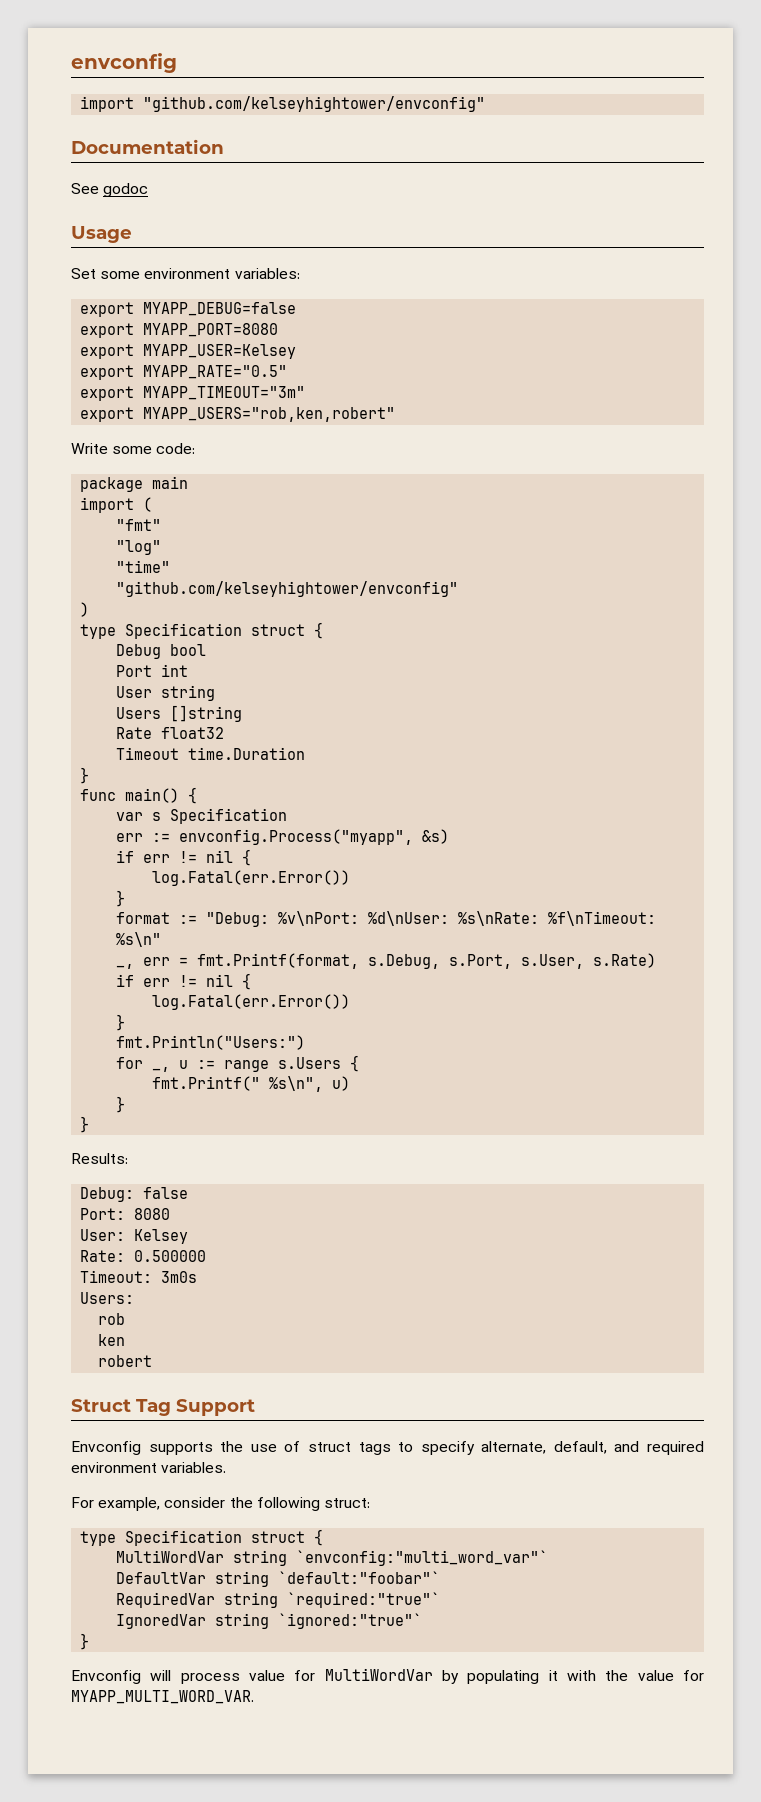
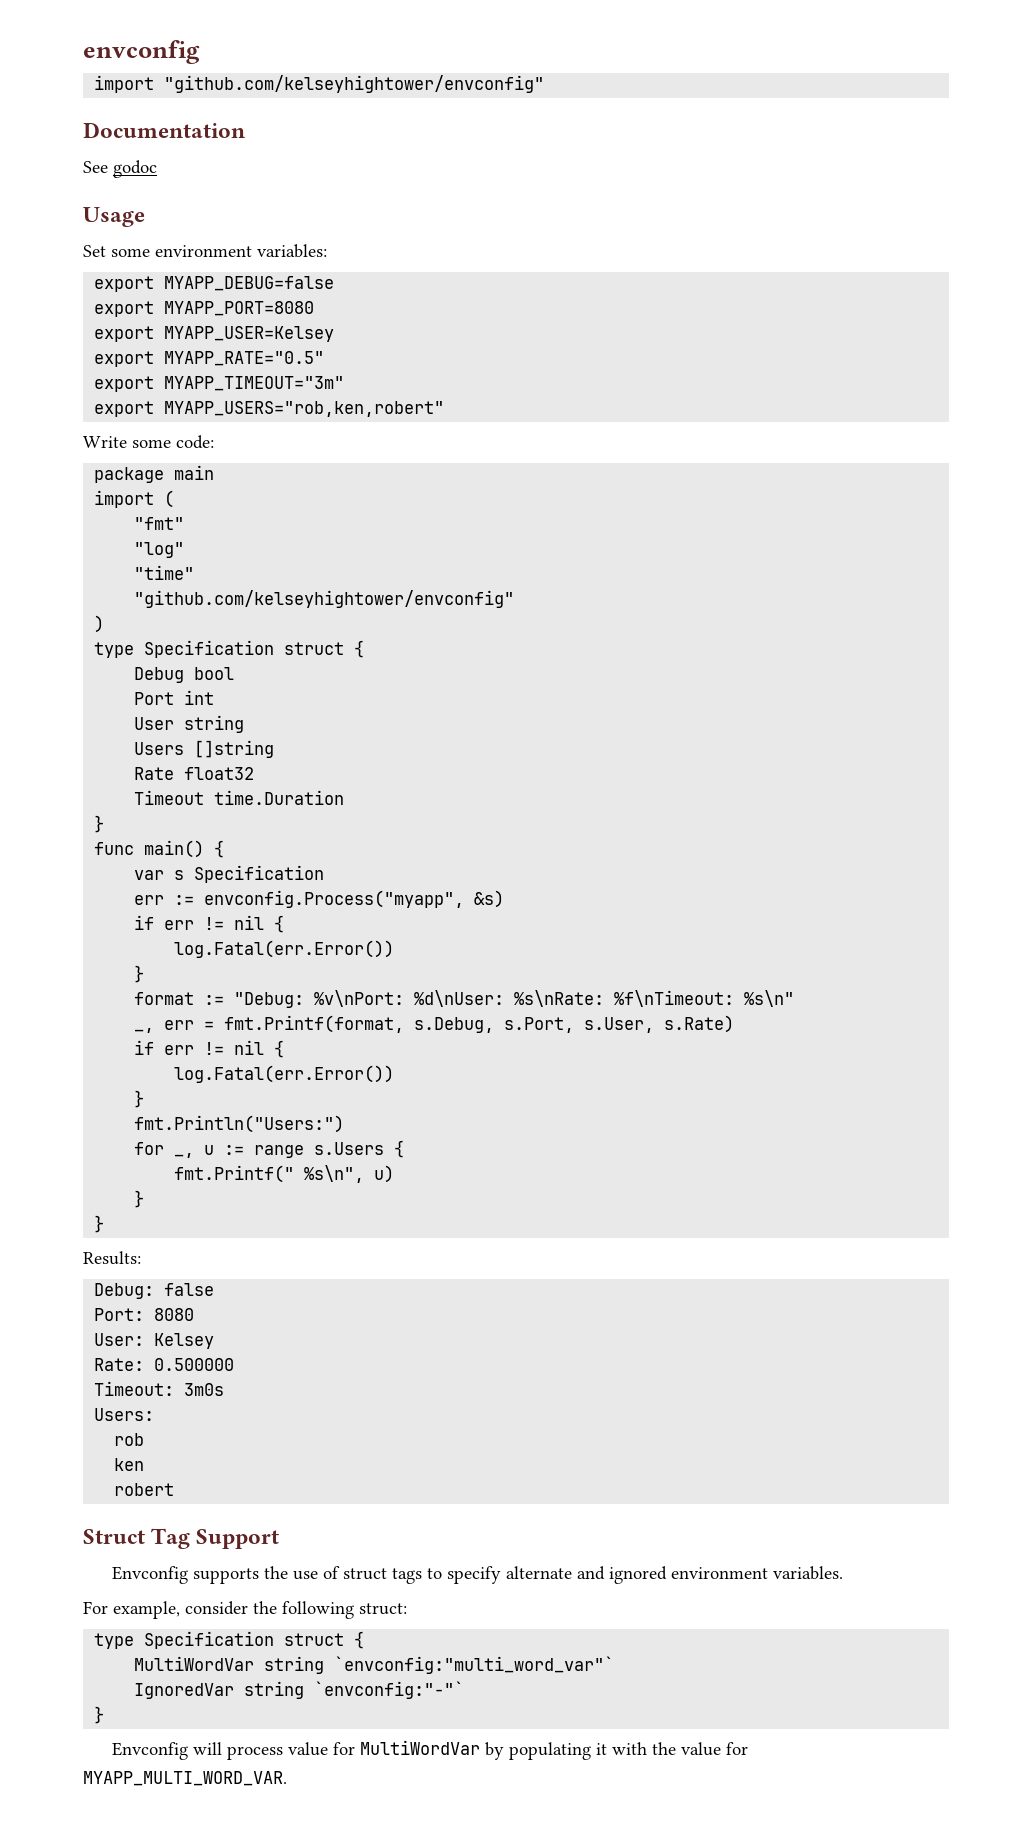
[481,1441,704,1455] alternate, default, and required -> [505,1566,667,1584] alternate and ignored
[116,1571,441,1587] [116,1592,441,1608] // DefaultVar string `default:"foobar"` // RequiredVar string `required:"true"` -> (615, 1665) none
[278,1613,423,1629] `ignored:"true"` -> [314,1681,465,1699] `envconfig:"-"`

